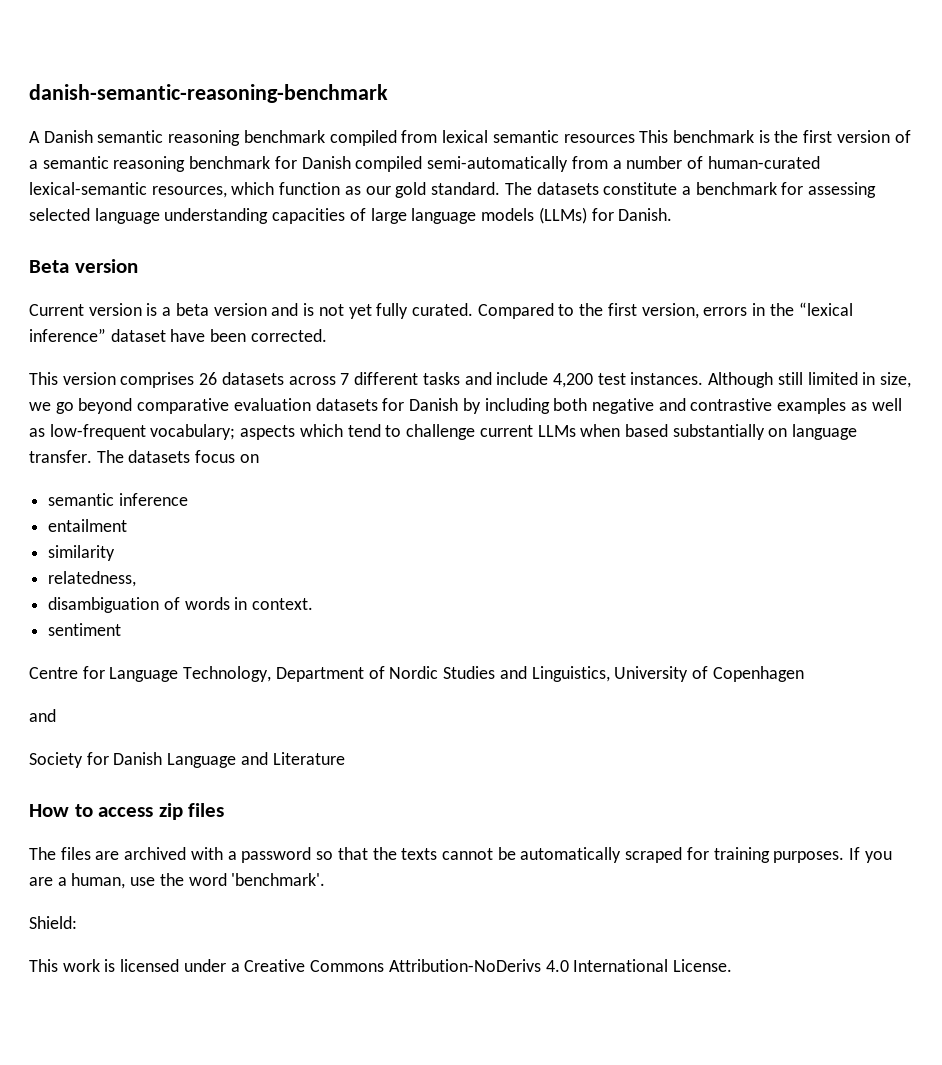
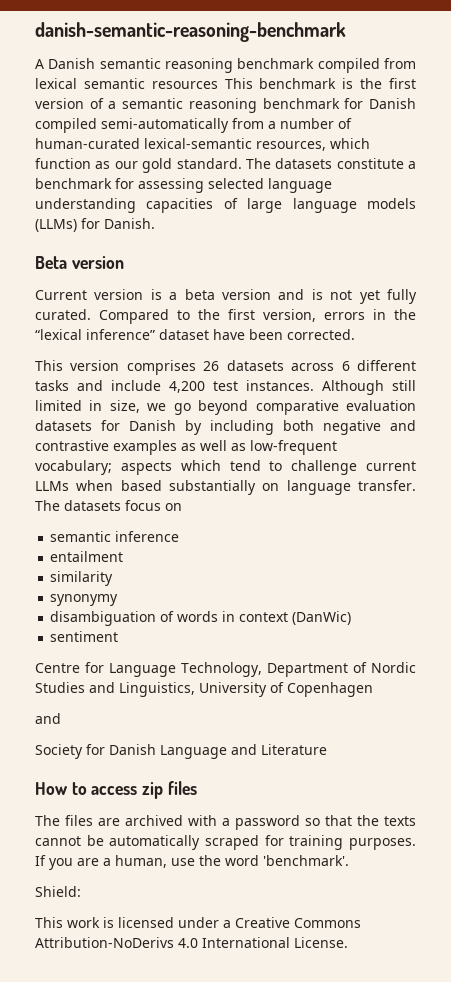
[340,373,350,385] 7 -> [341,361,350,371] 6
[48,571,137,587] relatedness, -> [50,594,119,606] synonymy
[252,598,314,610] context. -> [239,611,352,625] context (DanWic)

